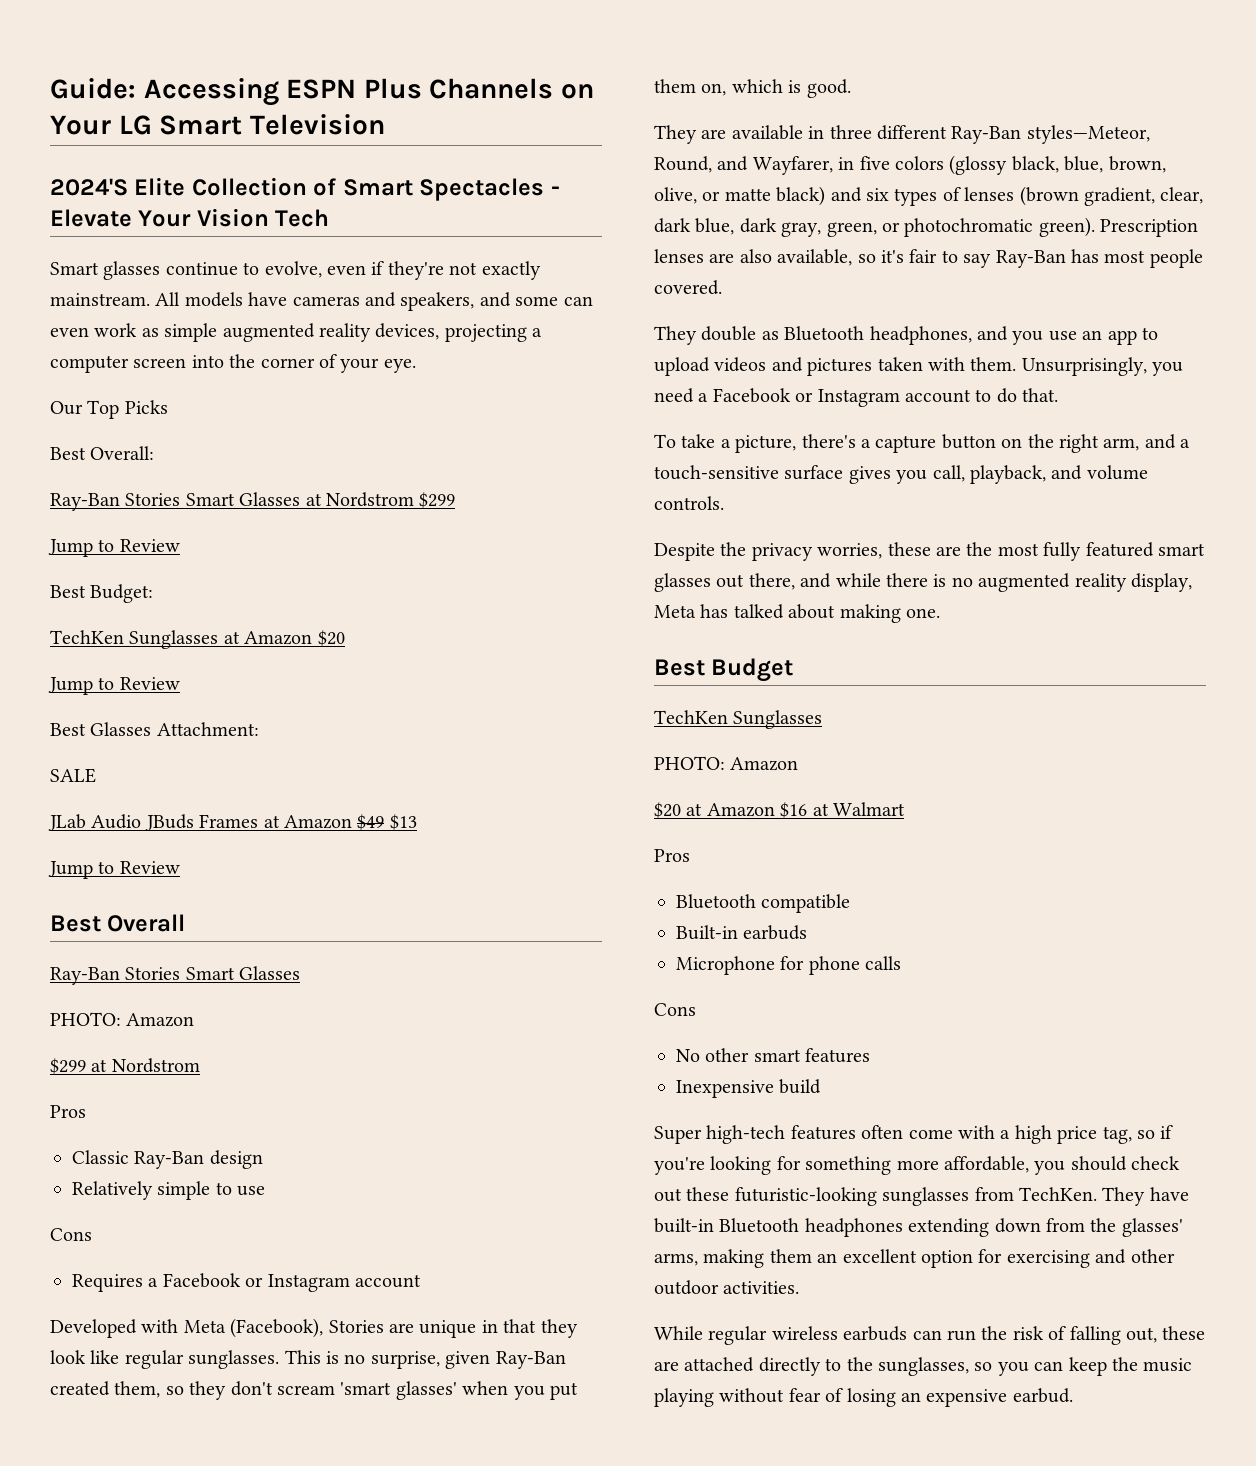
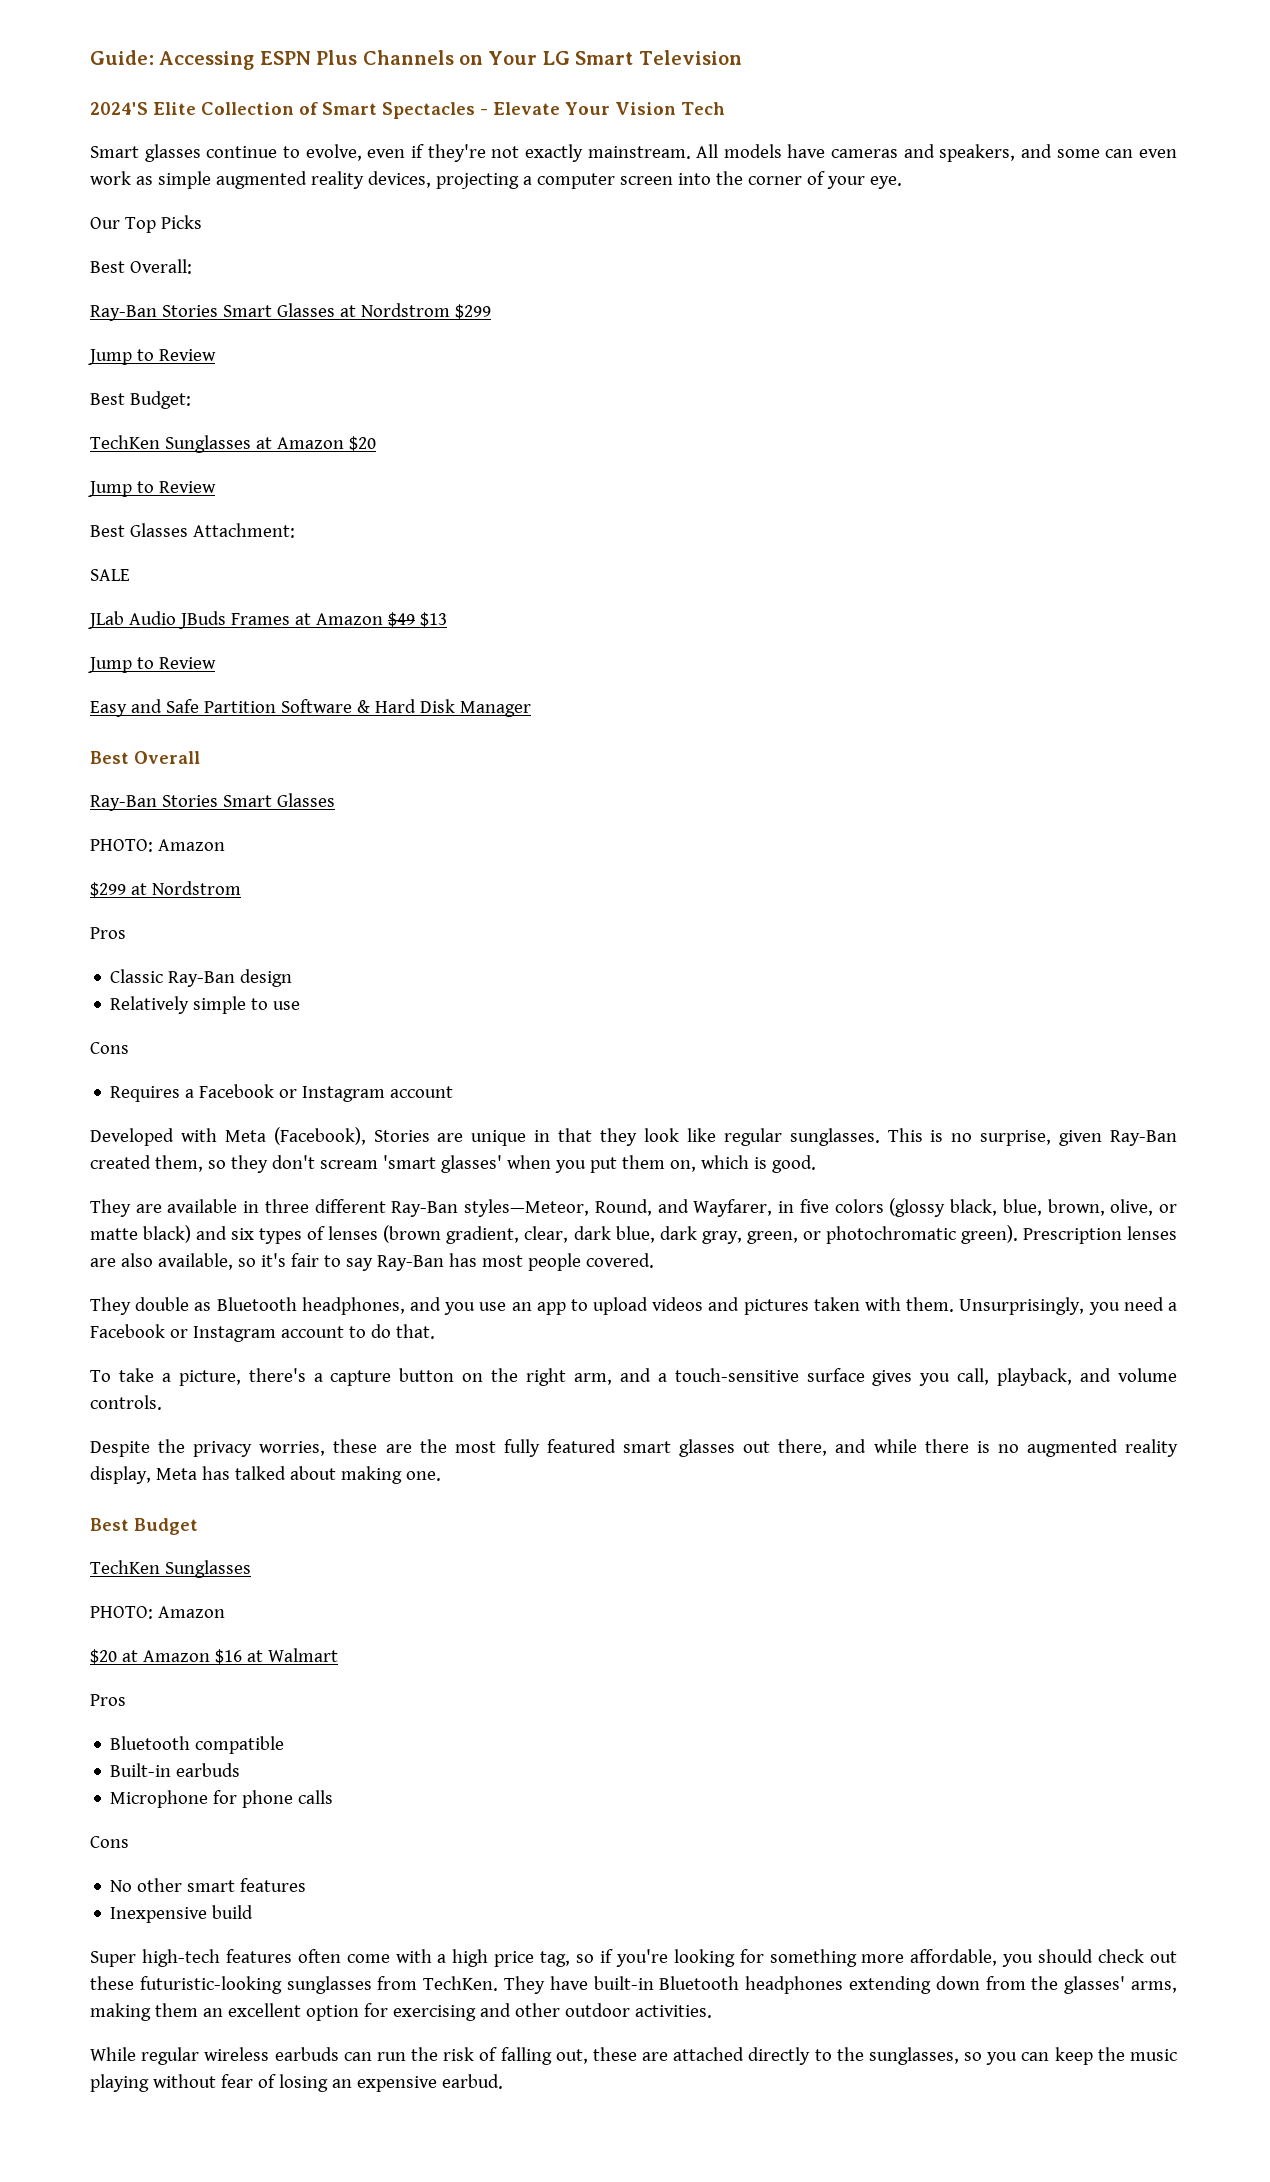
(180, 867) none -> [90,699,531,717] // Easy and Safe Partition Software & Hard Disk Manager

